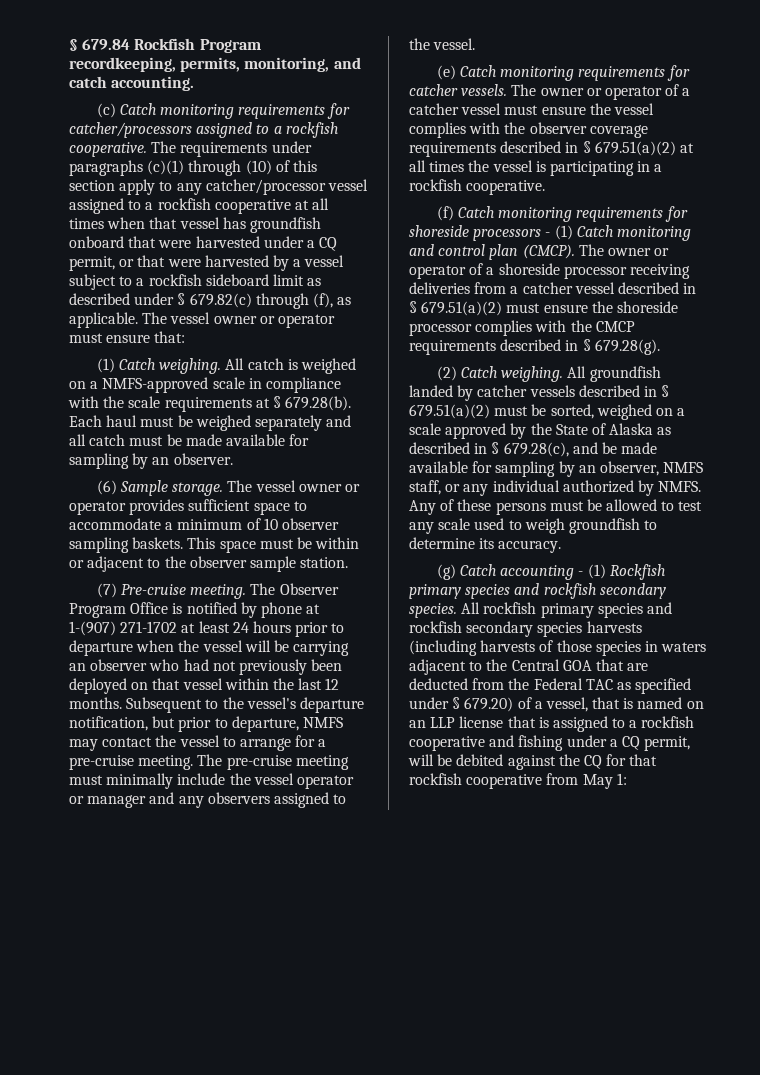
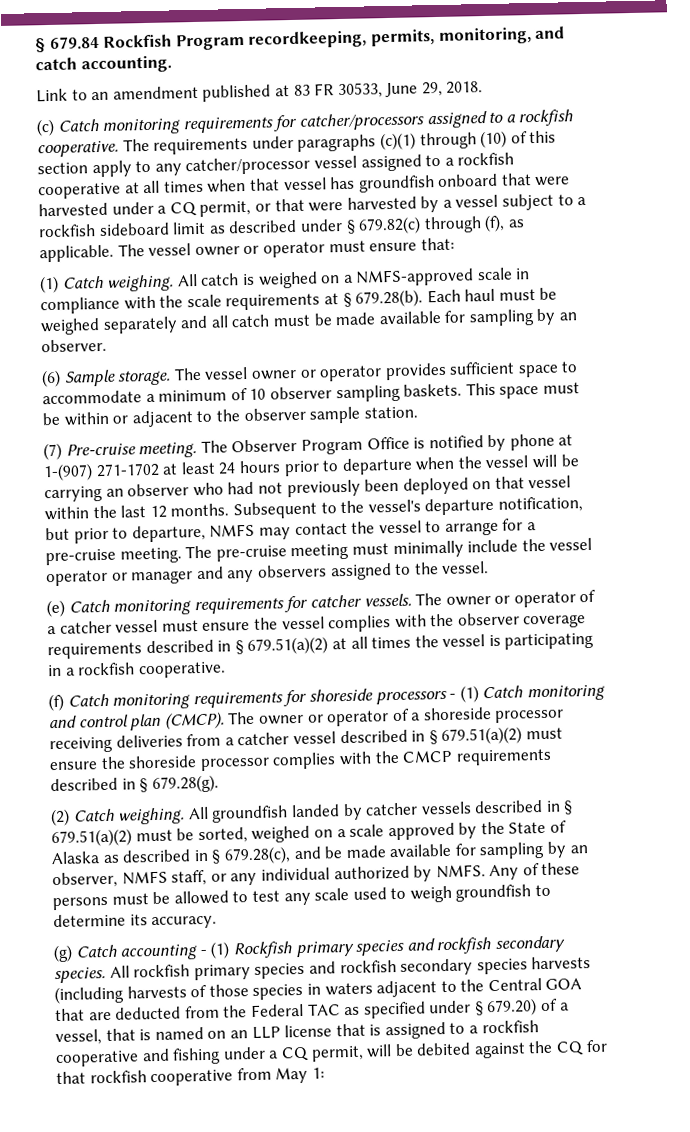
(195, 83) none -> [36,81,484,103] // Link to an amendment published at 83 FR 30533, June 29, 2018.

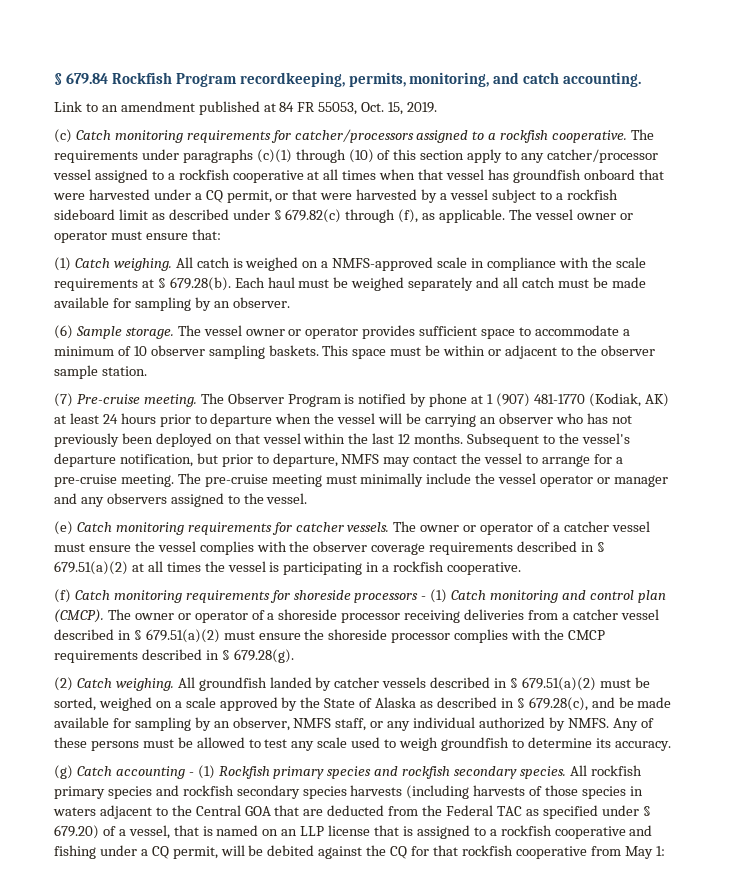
[293,81,484,99] 83 FR 30533, June 29, 2018. -> [279,102,438,115] 84 FR 55053, Oct. 15, 2019.
[366,436,410,450] Office -> (341, 400) none
[43,462,160,482] 1-(907) 271-1702 -> [487,393,669,407] 1 (907) 481-1770 (Kodiak, AK)
[227,481,255,495] had -> [586,413,608,424] has

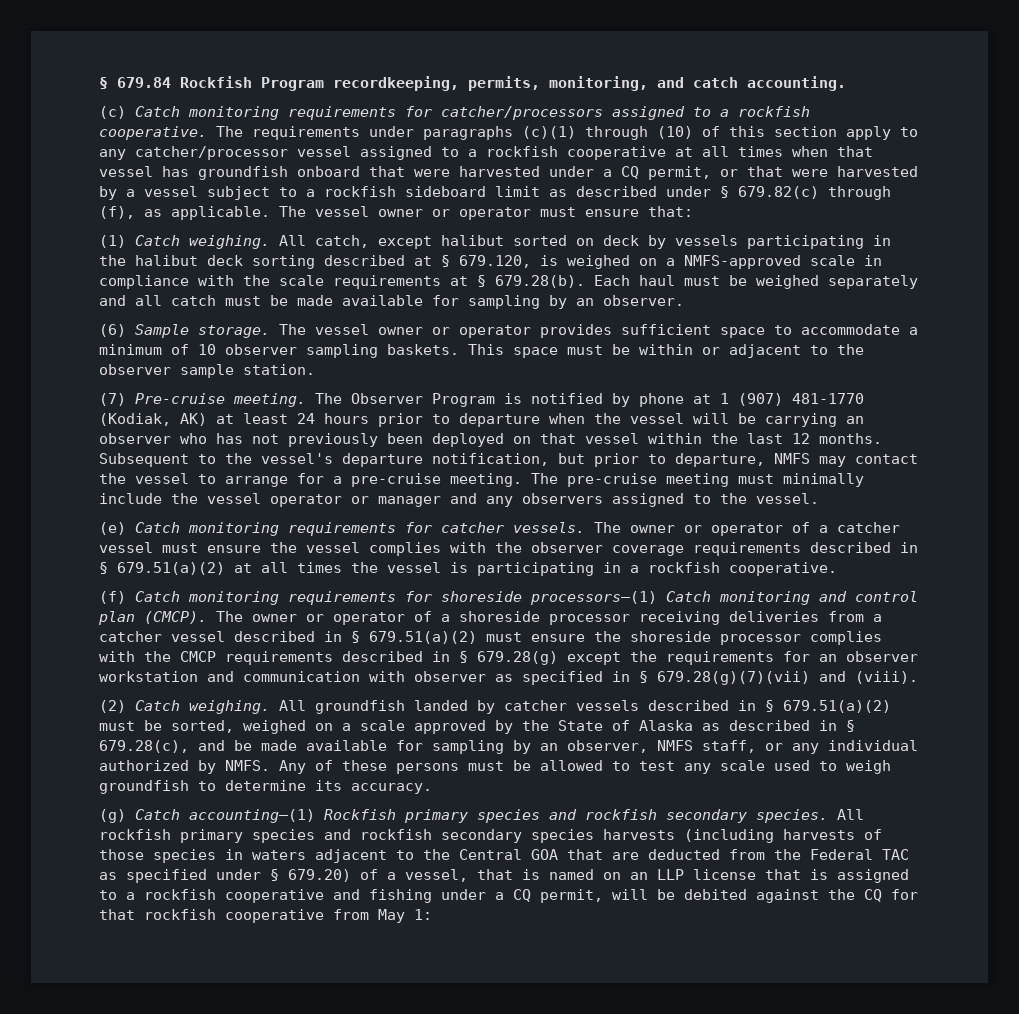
[54,101,438,115] // Link to an amendment published at 84 FR 55053, Oct. 15, 2019. -> (846, 83) none
[196,257,230,268] catch -> [315,235,891,249] [99,255,531,269] catch, except halibut sorted on deck by vessels participating in the halibut deck sorting described at § 679.120,
[354,589,448,603] processors - (1) -> [530,591,657,605] processors—(1)
[233,649,294,663] 679.28(g). -> [477,651,918,665] [99,671,918,685] 679.28(g) except the requirements for an observer workstation and communication with observer as specified in § 679.28(g)(7)(vii) and (viii).
[115,765,215,779] accounting - (1) -> [189,809,315,823] accounting—(1)

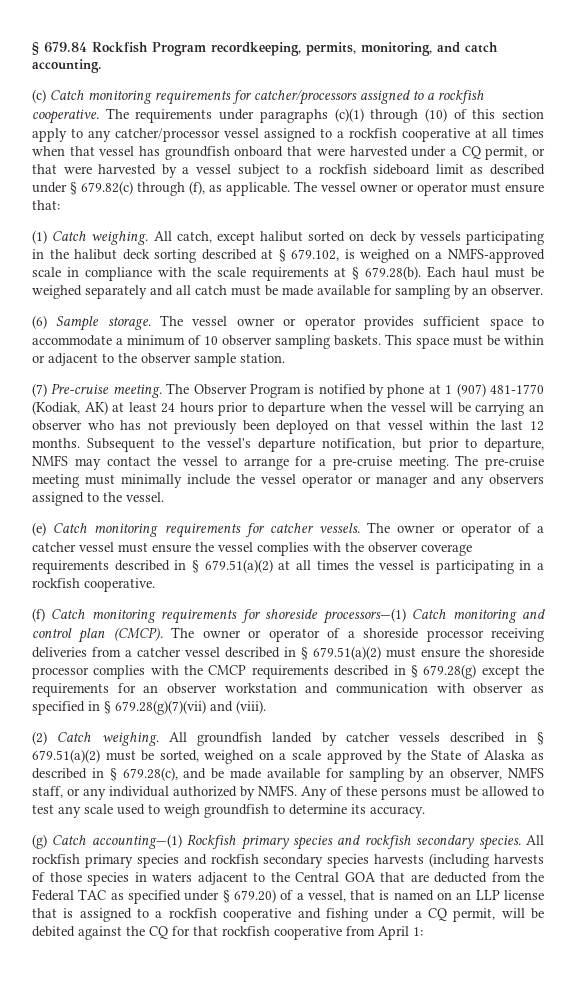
[459,255,531,268] 679.120, -> [291,249,340,261] 679.102,
[378,909,405,923] May -> [378,926,409,940] April

